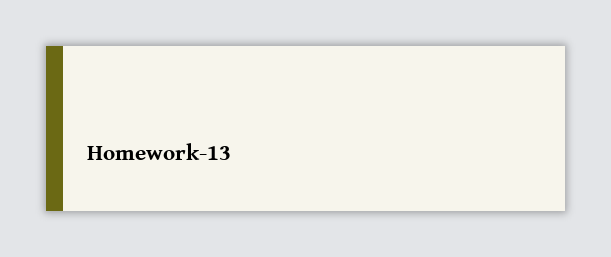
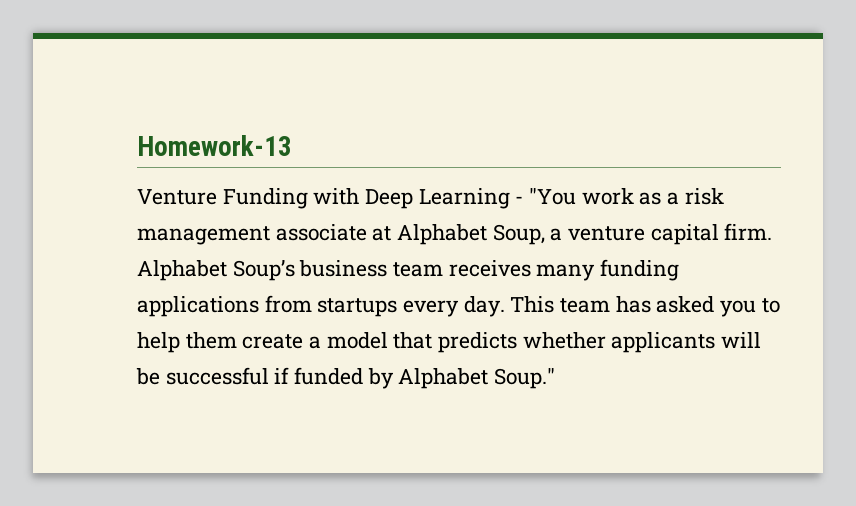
(231, 151) none -> [137,188,724,209] [137,223,773,245] [137,259,680,281] [137,295,780,317] [137,332,762,353] [136,367,556,389] // Venture Funding with Deep Learning - "You work as a risk management associate at Alphabet Soup, a venture capital firm. Alphabet Soup’s business team receives many funding applications from startups every day. This team has asked you to help them create a model that predicts whether applicants will be successful if funded by Alphabet Soup."

